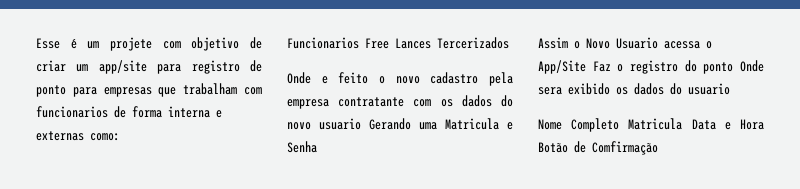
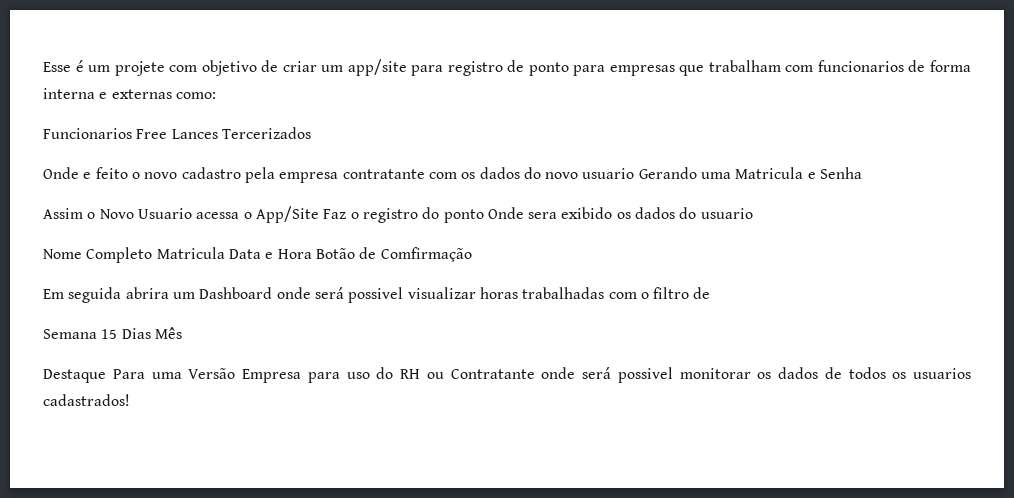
(658, 148) none -> [43,287,711,303] [43,327,182,339] [43,367,971,383] [43,394,130,406] // Em seguida abrira um Dashboard onde será possivel visualizar horas trabalhadas com o filtro de // Semana 15 Dias Mês // Destaque Para uma Versão Empresa para uso do RH ou Contratante onde será possivel monitorar os dados de todos os usuarios cadastrados!

